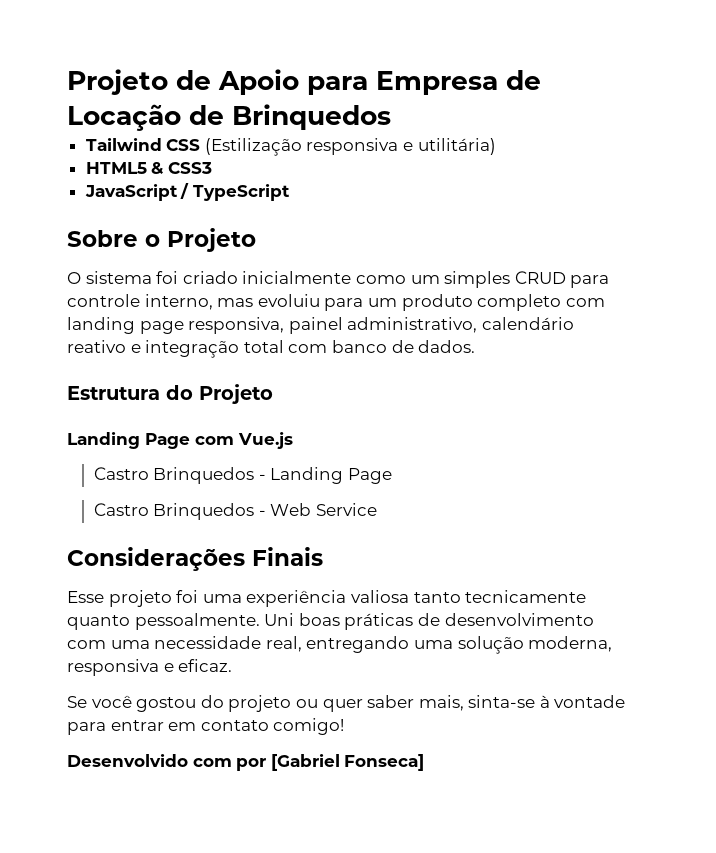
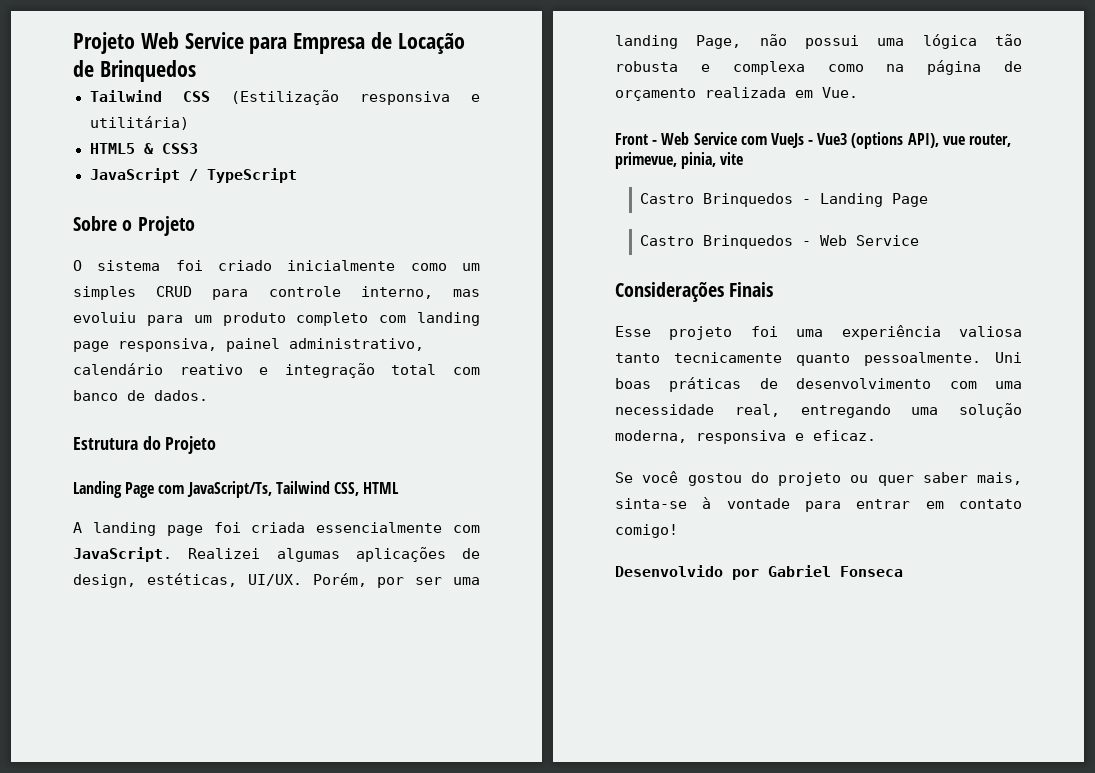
[67,69,299,95] Projeto de Apoio -> [73,32,244,54] Projeto Web Service
[238,432,293,449] Vue.js -> [186,481,400,498] [73,522,481,536] [73,547,480,562] [73,573,480,588] [615,34,1022,49] [615,60,1022,75] [615,87,858,101] [615,132,1012,149] [615,152,744,169] JavaScript/Ts, Tailwind CSS, HTML // A landing page foi criada essencialmente com JavaScript. Realizei algumas aplicações de design, estéticas, UI/UX. Porém, por ser uma landing Page, não possui uma lógica tão robusta e complexa como na página de orçamento realizada em Vue. // Front - Web Service com VueJs - Vue3 (options API), vue router, primevue, pinia, vite
[192,754,425,771] com por [Gabriel Fonseca] -> [732,565,903,580] por Gabriel Fonseca

